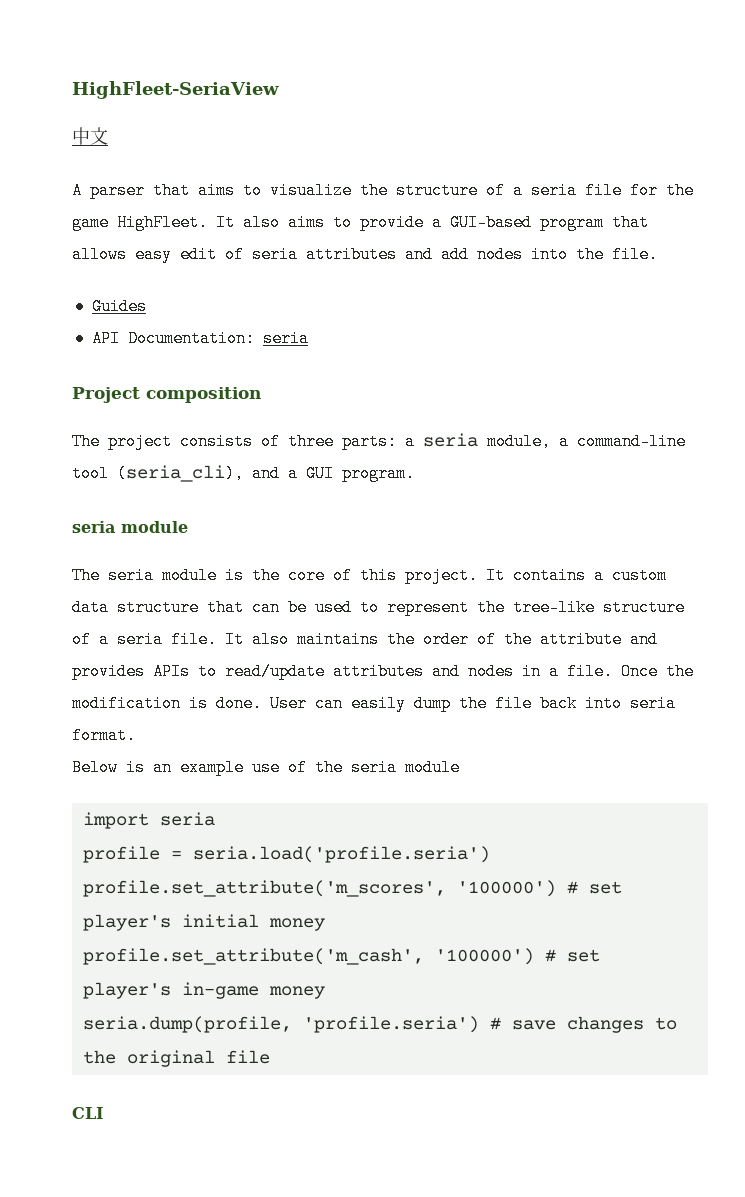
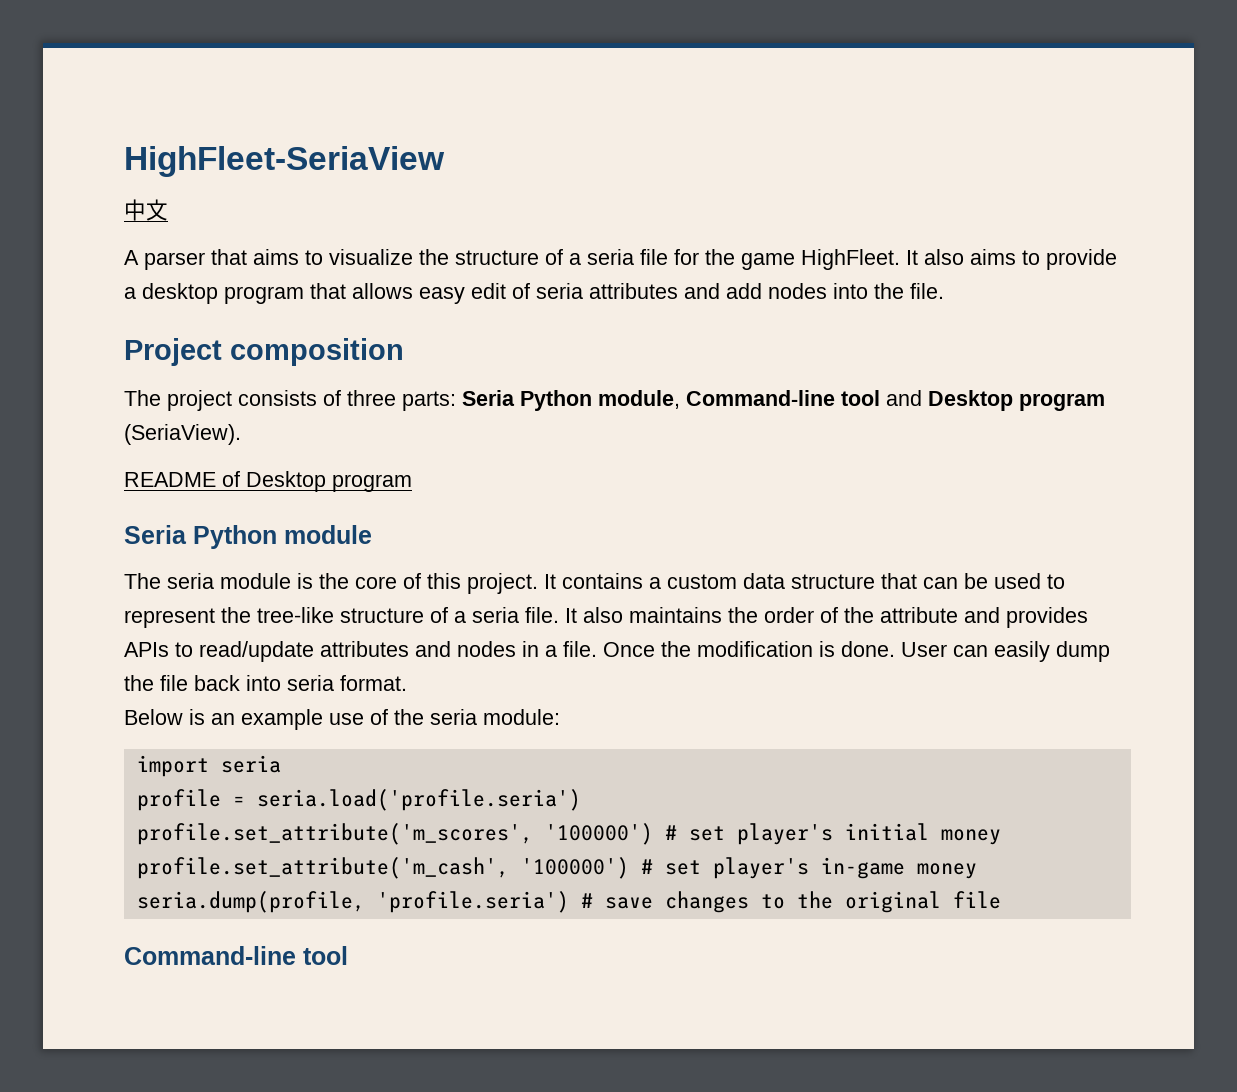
[450,214,532,231] GUI-based -> [142,283,218,304] desktop
[91,298,147,315] [91,330,309,347] // Guides // API Documentation: seria -> (944, 291) none
[405,433,686,450] [72,465,415,482] [72,521,115,533] a seria module, a command-line tool (seria_cli), and a GUI program. // seria -> [462,390,1105,411] [124,424,241,445] [124,471,412,492] [124,525,277,549] Seria Python module, Command-line tool and Desktop program (SeriaView). // README of Desktop program // Seria Python
[405,759,460,776] module -> [483,709,560,725] module:
[72,1107,103,1119] CLI -> [124,946,348,965] Command-line tool

